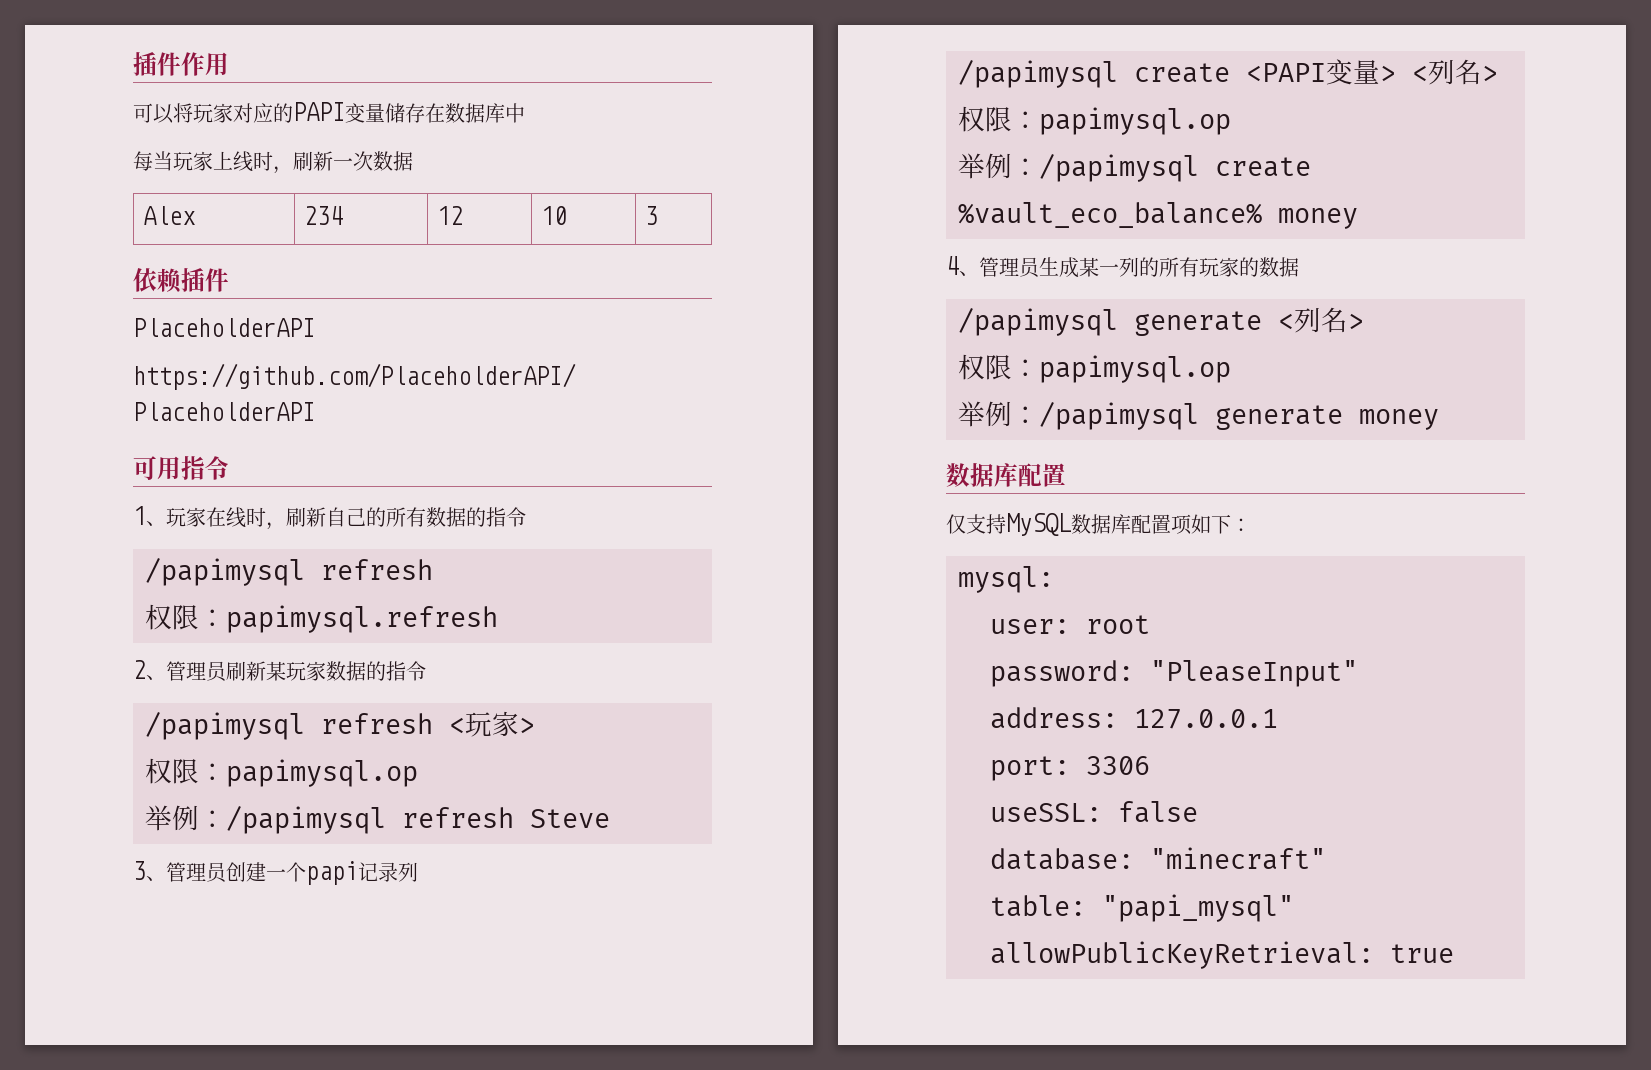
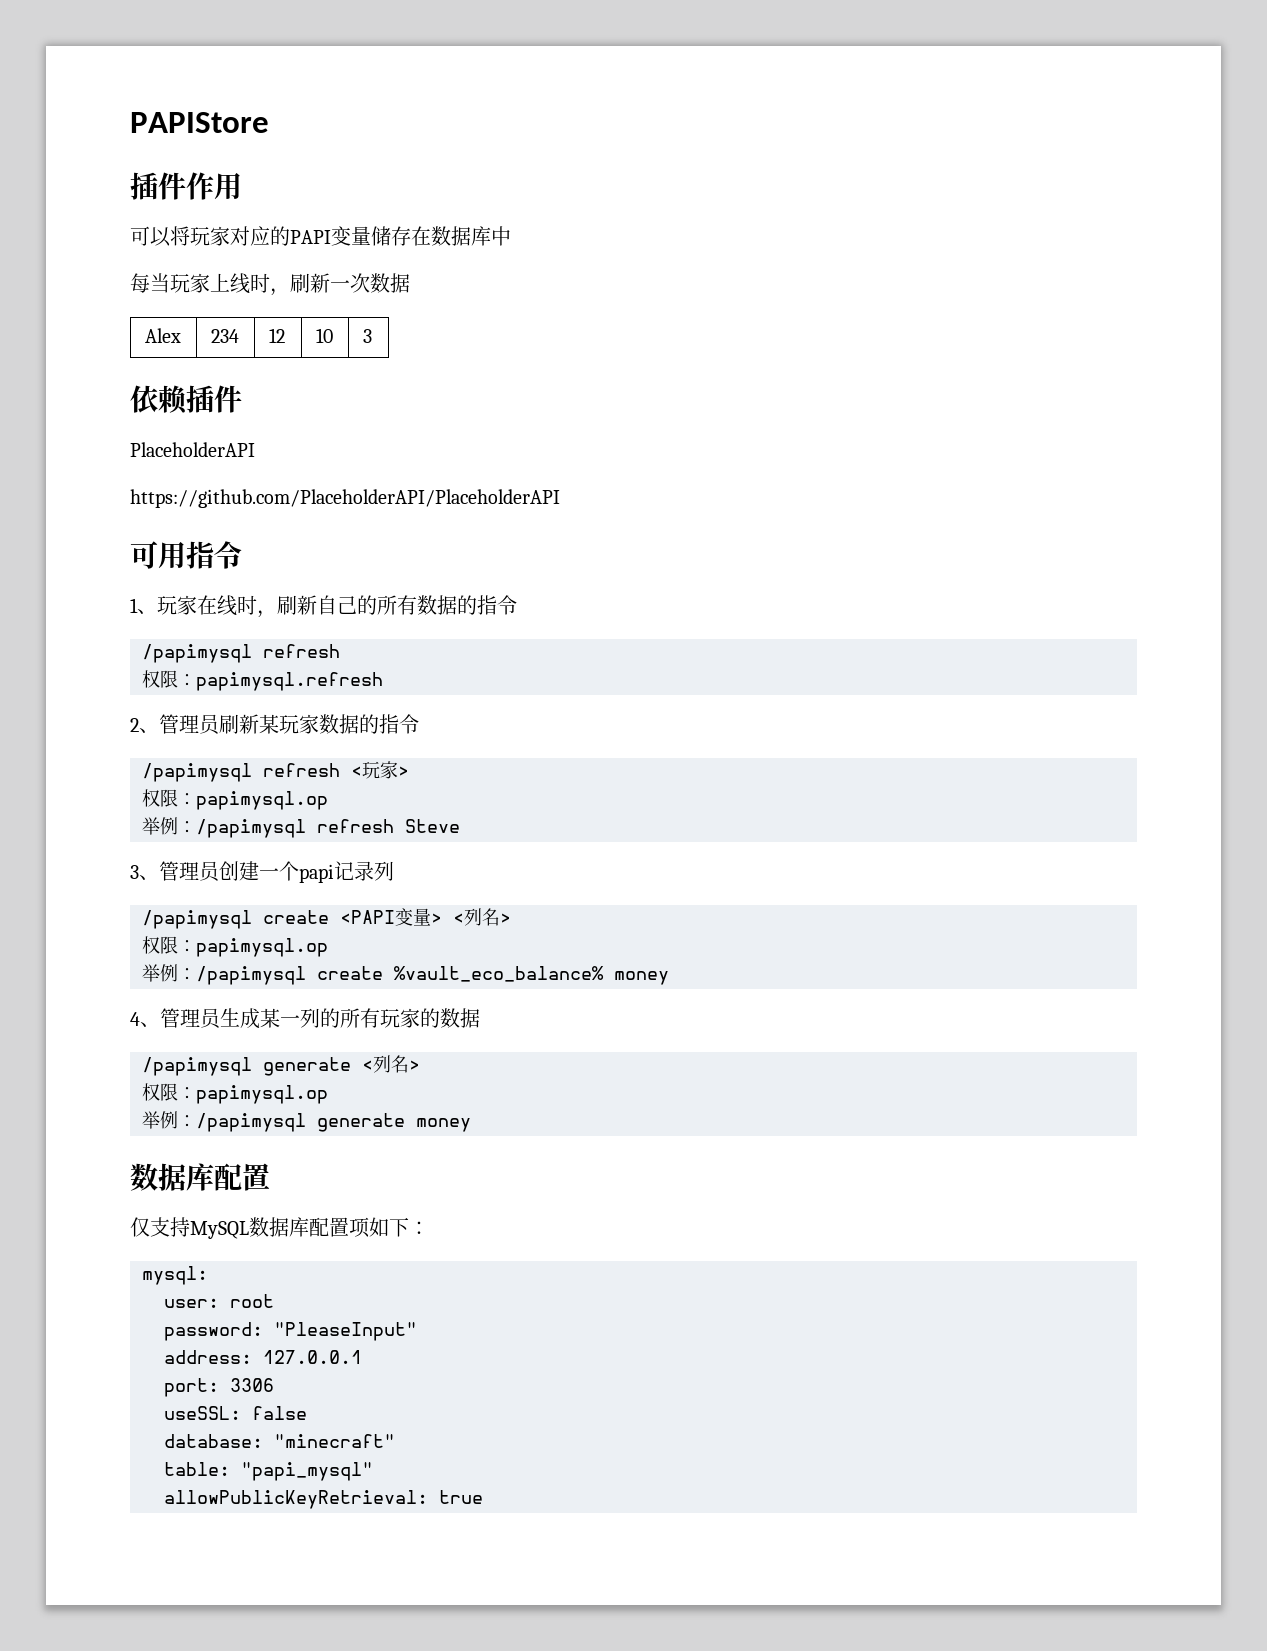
(133, 64) none -> [130,112,269,133] PAPIStore //

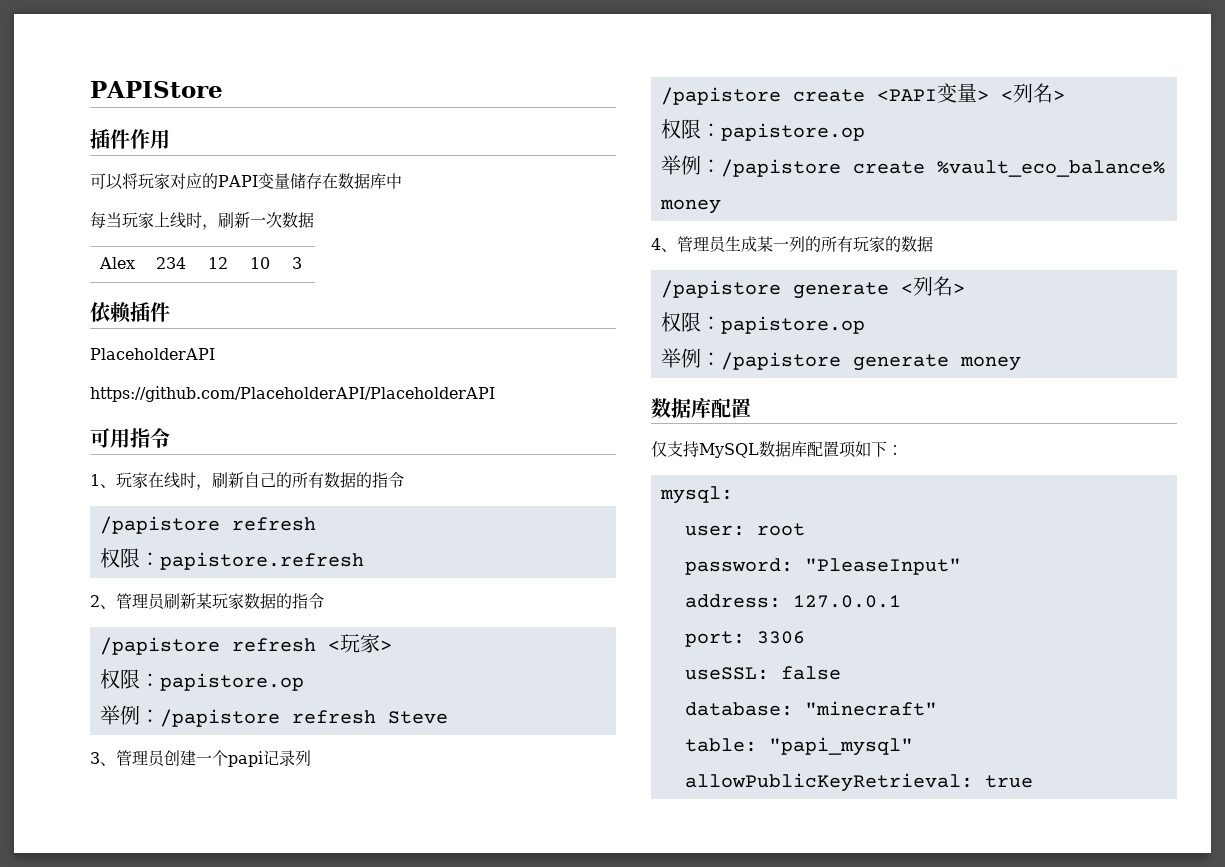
[142,644,252,663] /papimysql -> [99,516,220,534] /papistore
[196,672,383,691] papimysql.refresh -> [159,552,364,570] papistore.refresh
[142,763,252,782] /papimysql -> [99,637,220,655] /papistore
[196,791,328,810] [142,817,306,838] papimysql.op // 举例：/papimysql -> [159,673,304,691] [99,705,280,727] papistore.op // 举例：/papistore
[142,910,252,929] /papimysql -> [660,87,781,105] /papistore
[196,938,328,957] [142,964,306,985] papimysql.op // 举例：/papimysql -> [720,123,865,141] [660,155,841,177] papistore.op // 举例：/papistore
[142,1057,252,1076] /papimysql -> [660,280,781,298] /papistore
[196,1085,328,1104] [142,1111,306,1132] papimysql.op // 举例：/papimysql -> [720,316,865,334] [660,348,841,370] papistore.op // 举例：/papistore

